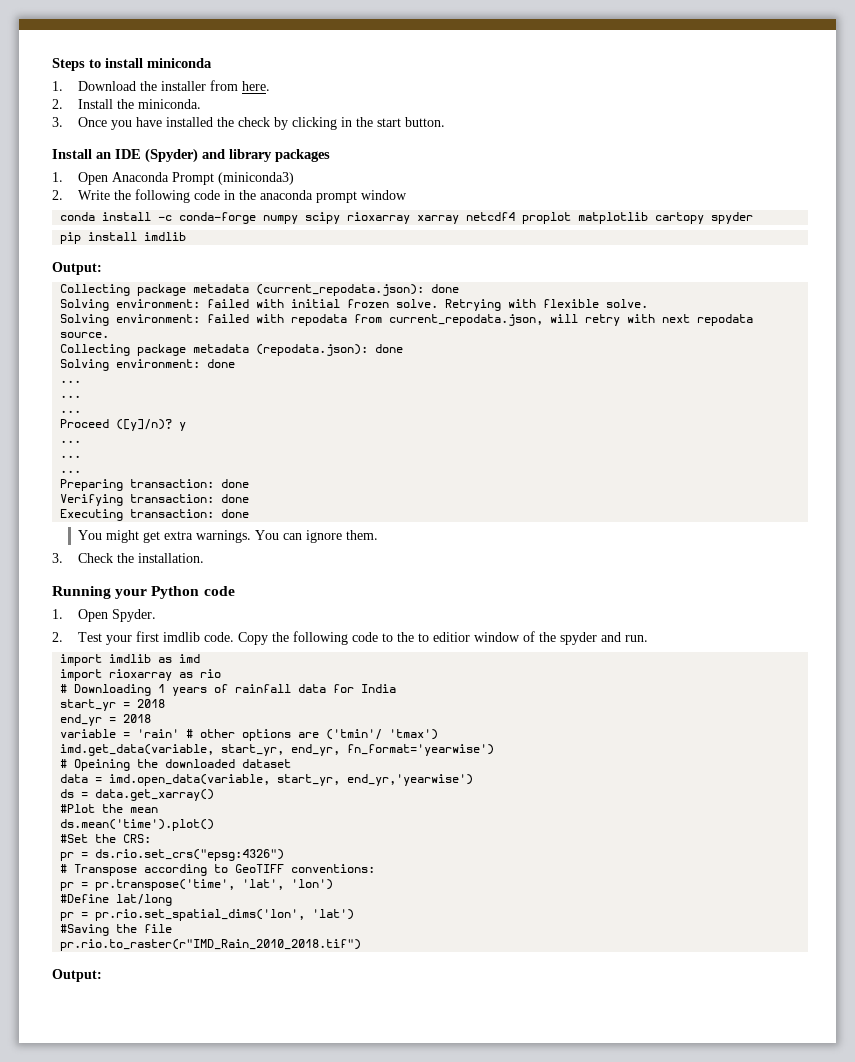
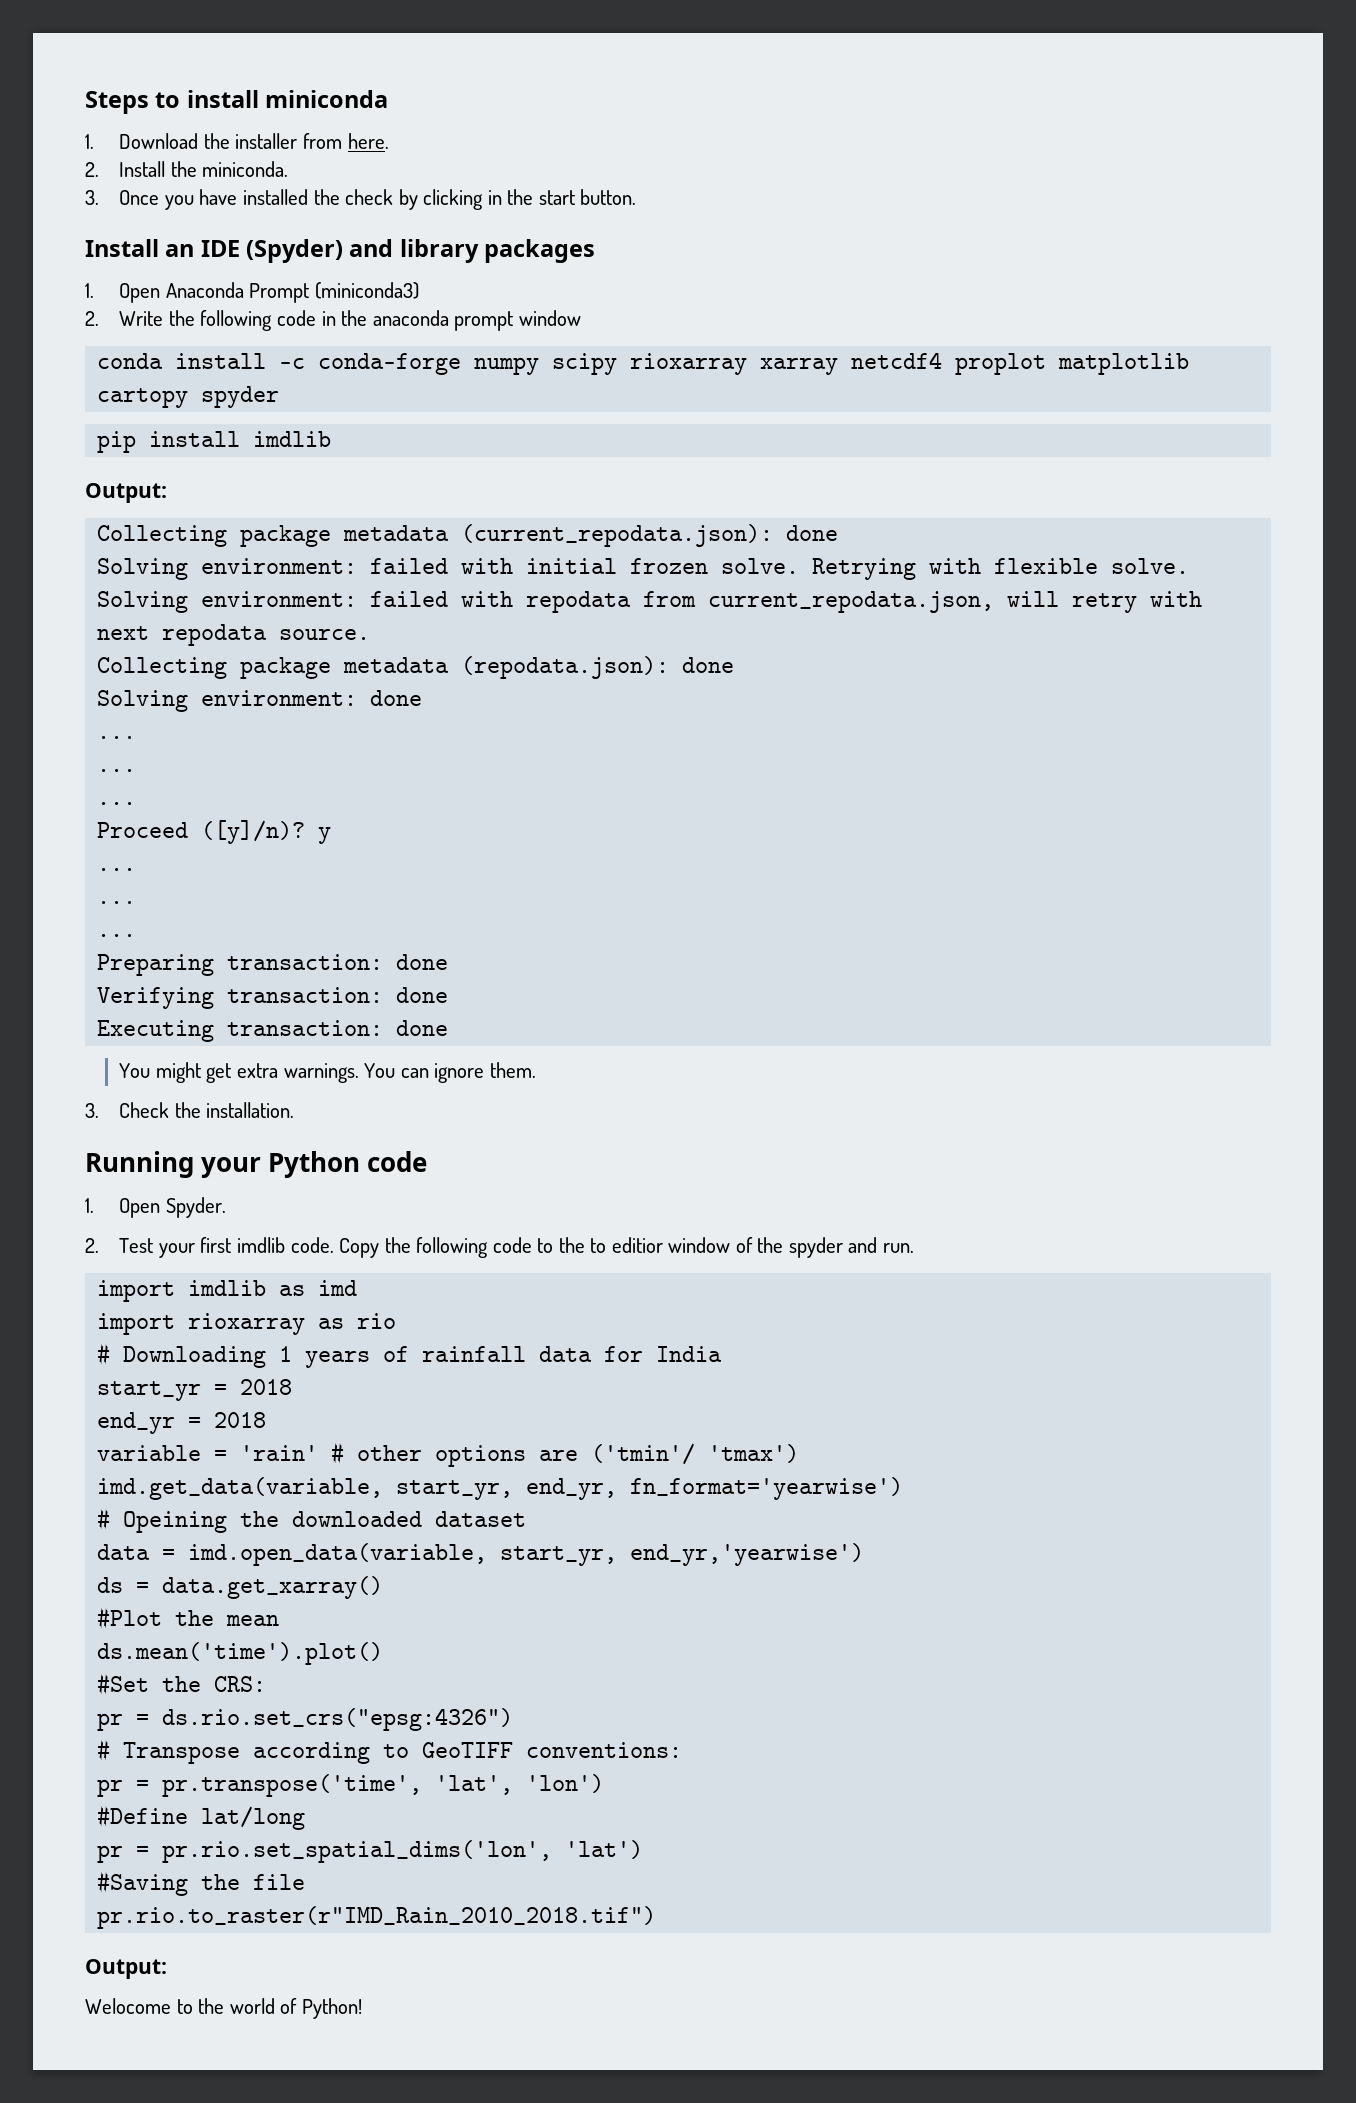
(102, 975) none -> [85,1998,362,2019] // Welocome to the world of Python!

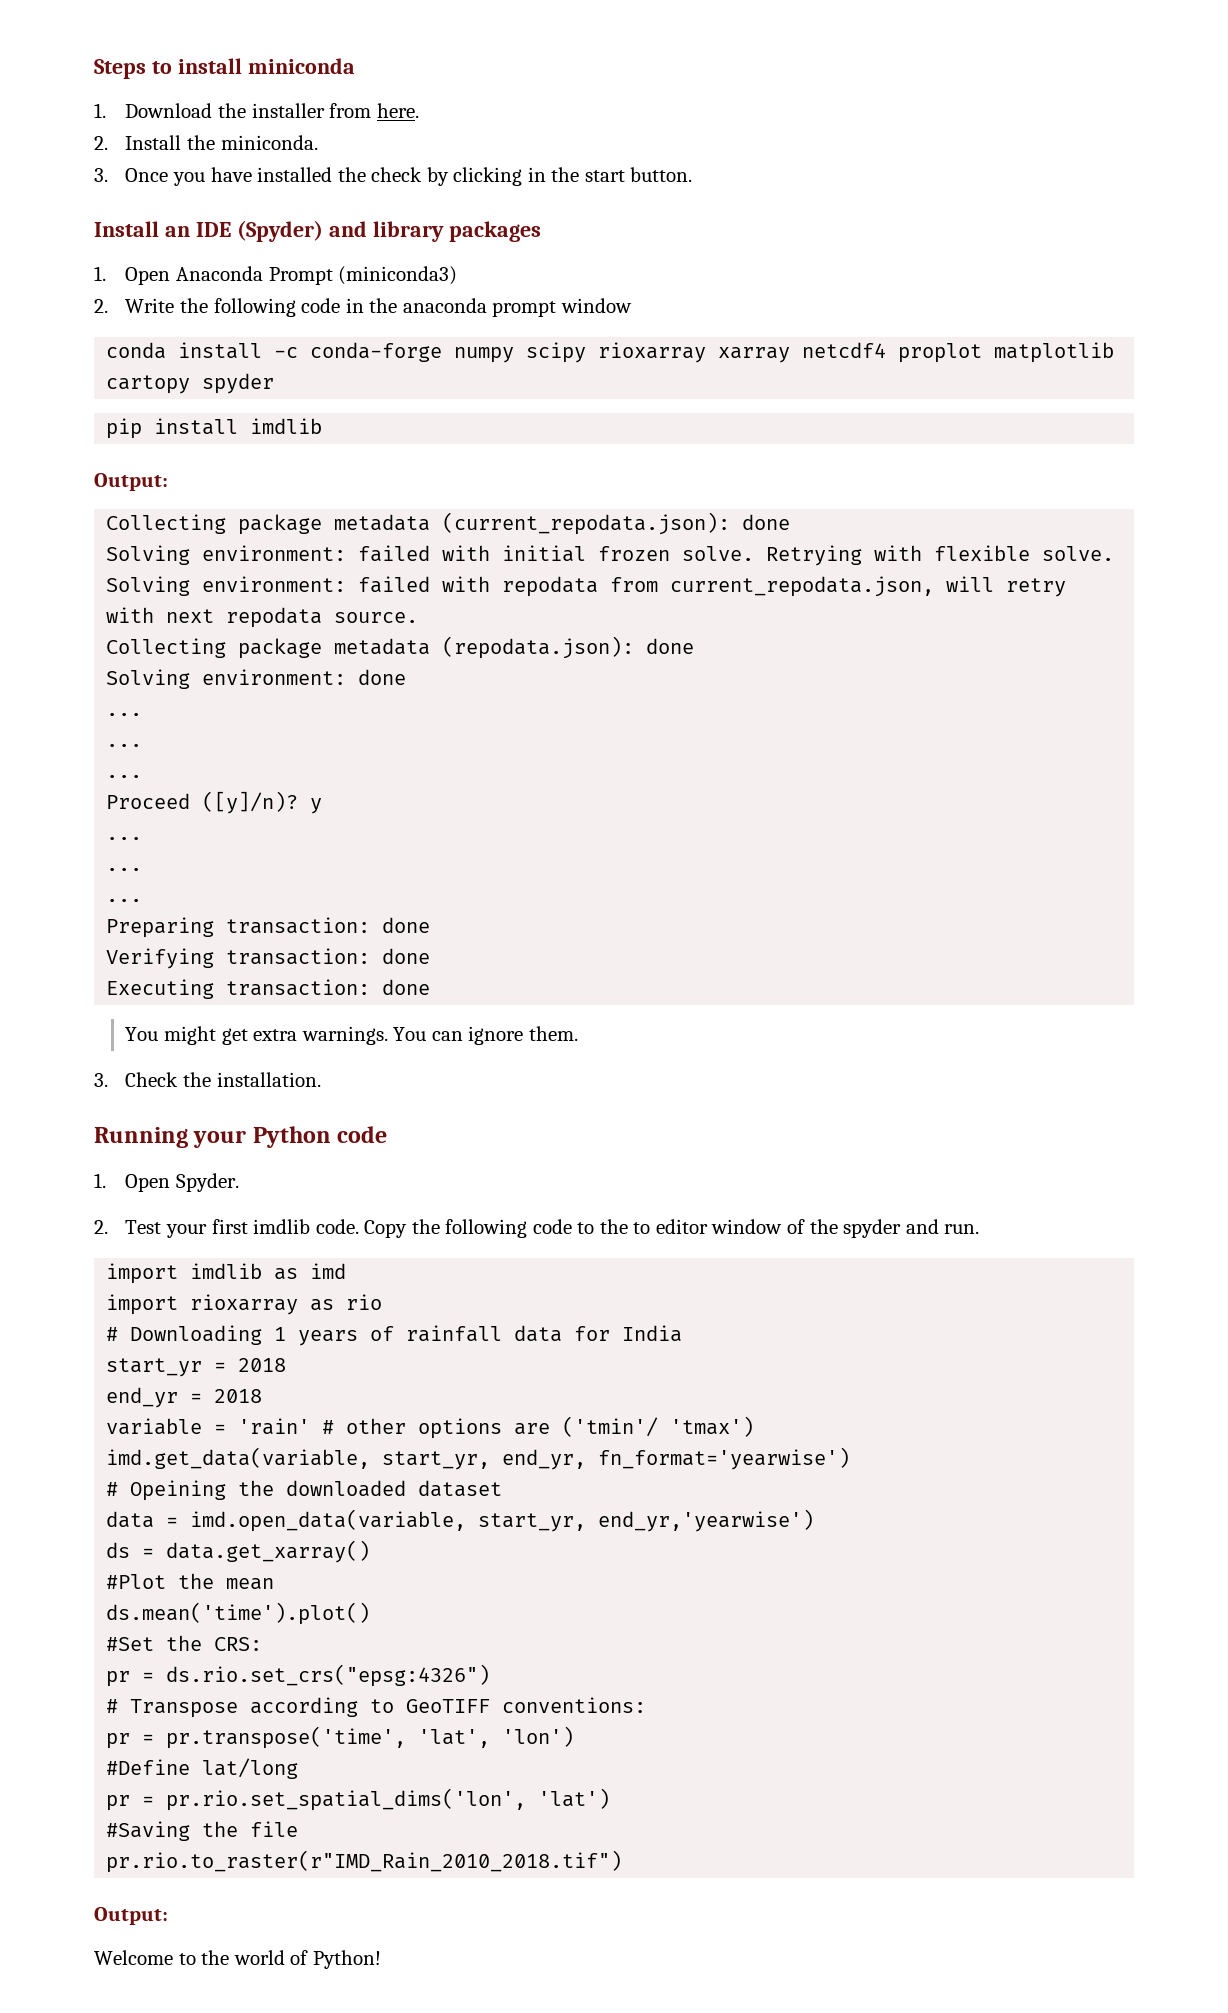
[611,1237,663,1253] editior -> [655,1219,708,1234] editor
[85,1998,171,2014] Welocome -> [94,1950,173,1965] Welcome

